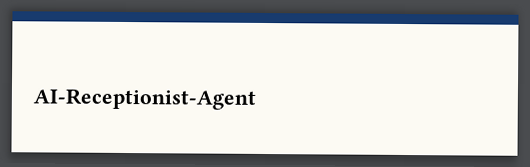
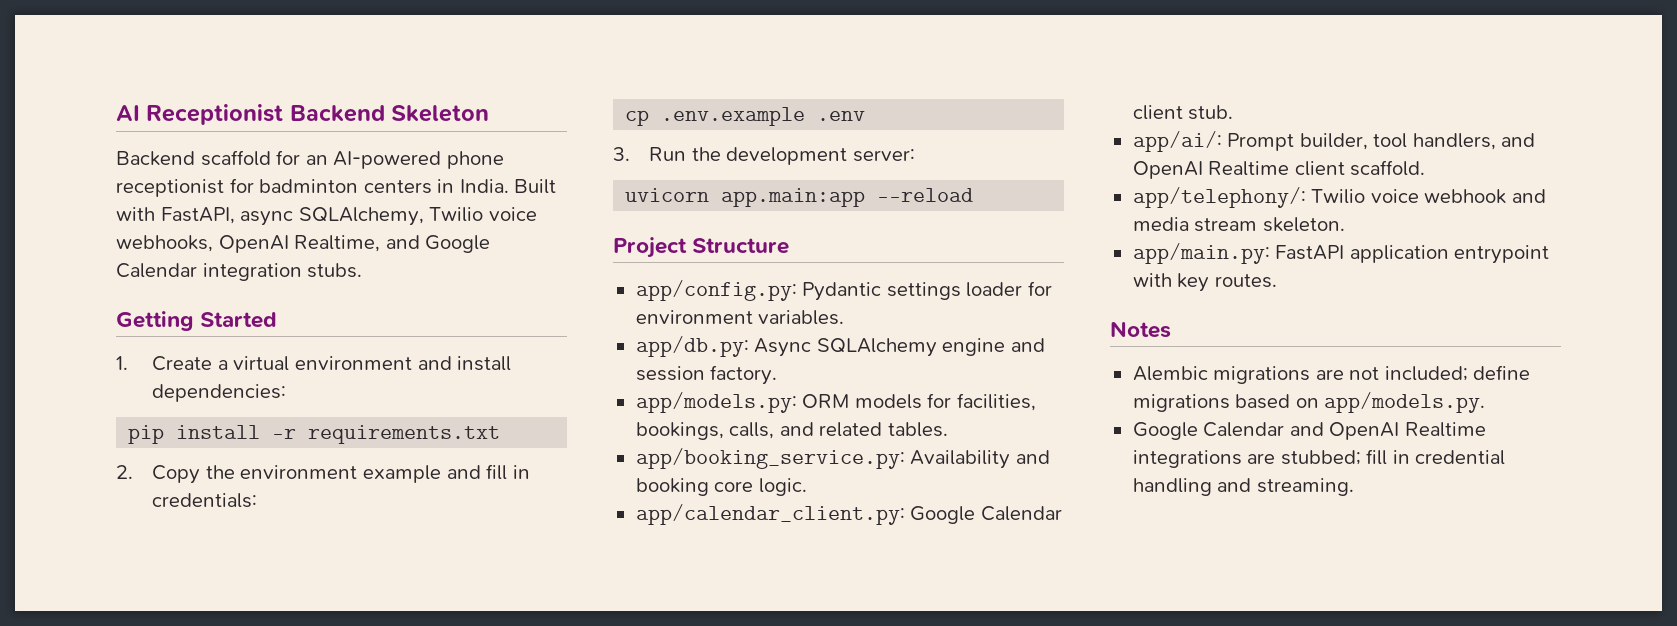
[33,88,256,110] AI-Receptionist-Agent -> [116,104,490,125] [116,150,504,169] [116,178,557,197] [116,207,537,226] [116,235,491,253] [116,263,363,281] [116,311,278,331] [116,356,512,371] [152,384,287,402] [128,425,501,444] [116,464,530,484] [152,493,258,508] [625,107,866,126] [613,147,916,165] [625,188,974,207] [613,237,790,258] [635,280,1052,301] [635,310,845,325] [635,336,1045,357] [635,365,778,385] [635,392,1036,413] [635,422,948,440] [635,448,1050,469] [635,478,807,496] [635,504,1062,525] [1132,105,1234,120] [1132,131,1536,152] [1132,160,1426,179] [1132,187,1546,208] [1132,217,1345,232] [1132,243,1550,264] [1132,273,1277,292] [1110,321,1171,338] [1132,365,1531,384] [1132,392,1486,413] [1132,422,1486,440] [1132,449,1506,468] [1132,478,1354,496] AI Receptionist Backend Skeleton // Backend scaffold for an AI-powered phone receptionist for badminton centers in India. Built with FastAPI, async SQLAlchemy, Twilio voice webhooks, OpenAI Realtime, and Google Calendar integration stubs. // Getting Started // 1. Create a virtual environment and install dependencies: // pip install -r requirements.txt // 2. Copy the environment example and fill in credentials: // cp .env.example .env // 3. Run the development server: // uvicorn app.main:app --reload // Project Structure // app/config.py: Pydantic settings loader for environment variables. // app/db.py: Async SQLAlchemy engine and session factory. // app/models.py: ORM models for facilities, bookings, calls, and related tables. // app/booking_service.py: Availability and booking core logic. // app/calendar_client.py: Google Calendar client stub. // app/ai/: Prompt builder, tool handlers, and OpenAI Realtime client scaffold. // app/telephony/: Twilio voice webhook and media stream skeleton. // app/main.py: FastAPI application entrypoint with key routes. // Notes // Alembic migrations are not included; define migrations based on app/models.py. // Google Calendar and OpenAI Realtime integrations are stubbed; fill in credential handling and streaming.

